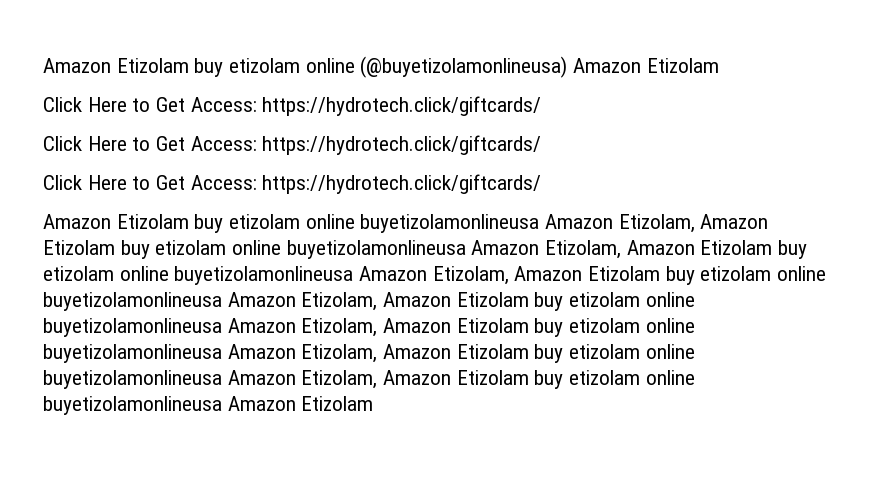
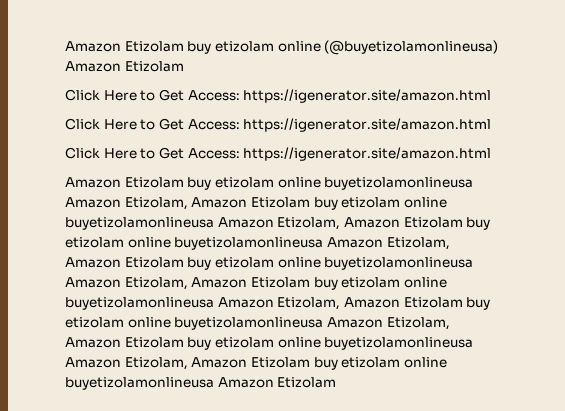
[262,96,542,116] [43,135,542,155] [43,174,542,194] https://hydrotech.click/giftcards/ // Click Here to Get Access: https://hydrotech.click/giftcards/ // Click Here to Get Access: https://hydrotech.click/giftcards/ -> [243,89,492,103] [65,118,492,132] [65,147,492,161] https://igenerator.site/amazon.html // Click Here to Get Access: https://igenerator.site/amazon.html // Click Here to Get Access: https://igenerator.site/amazon.html

